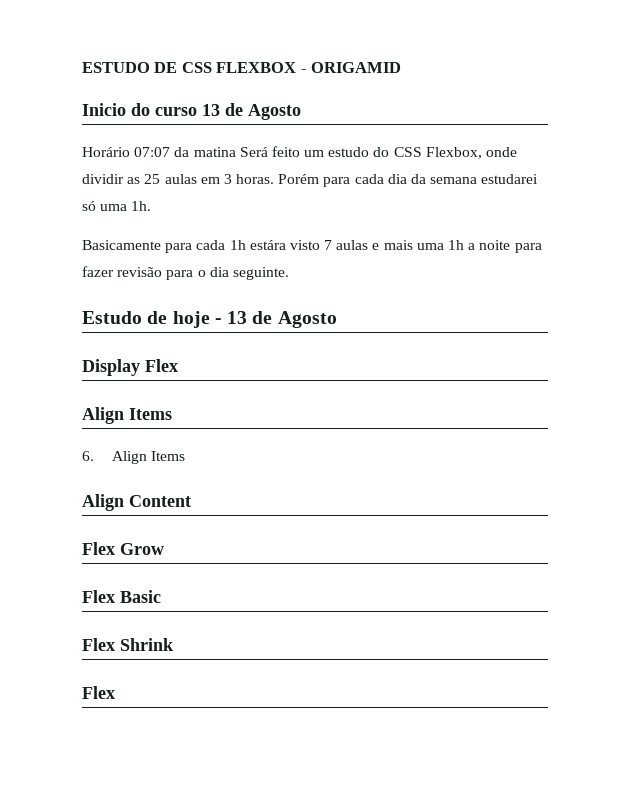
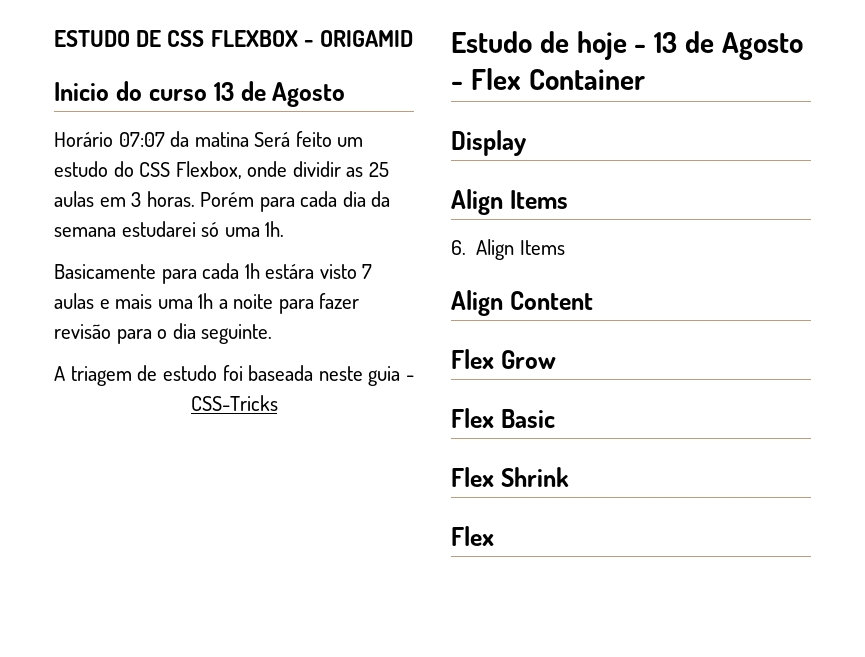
(289, 273) none -> [54,365,414,386] [190,395,278,411] // A triagem de estudo foi baseada neste guia - CSS-Tricks
(337, 319) none -> [451,68,645,90] - Flex Container
[145,359,178,372] Flex -> (526, 143) none

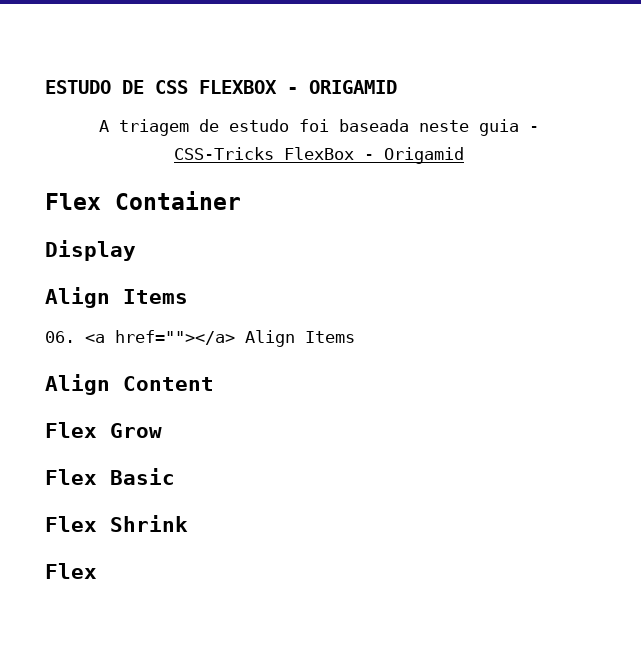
[54,81,346,107] [54,131,364,147] [54,161,389,179] [54,191,391,212] [54,221,285,237] [54,263,373,284] [54,293,360,314] [54,323,273,344] // Inicio do curso 13 de Agosto // Horário 07:07 da matina Será feito um estudo do CSS Flexbox, onde dividir as 25 aulas em 3 horas. Porém para cada dia da semana estudarei só uma 1h. // Basicamente para cada 1h estára visto 7 aulas e mais uma 1h a noite para fazer revisão para o dia seguinte. -> (397, 87) none
[451,31,803,60] [451,81,463,90] // Estudo de hoje - 13 de Agosto - -> [284,147,464,164] FlexBox - Origamid //
[451,240,466,255] 6. -> [45,330,235,345] 06. <a href=""></a>

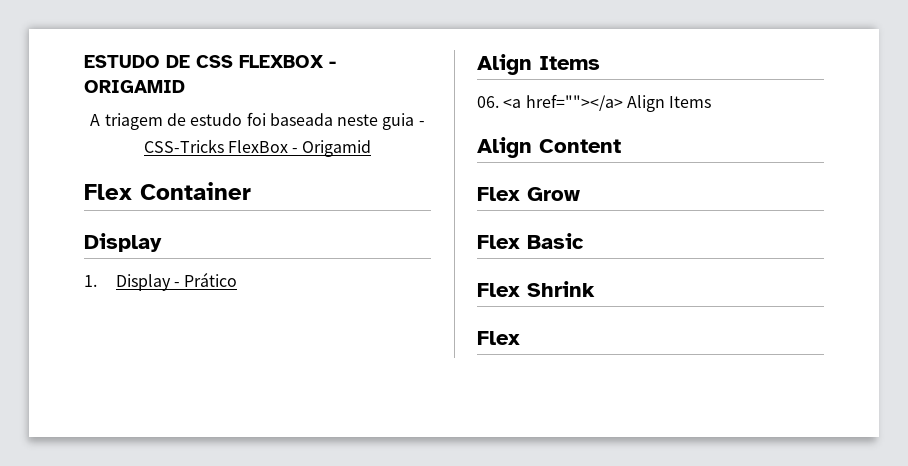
(136, 250) none -> [84,272,238,291] // 1. Display - Prático

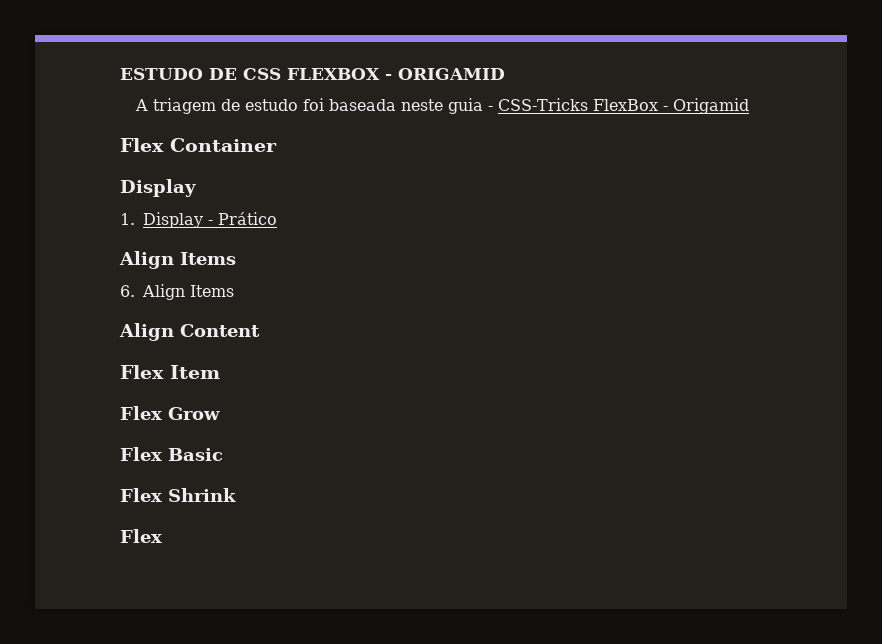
[477,94,623,111] 06. <a href=""></a> -> [120,285,135,297] 6.
(621, 146) none -> [120,365,220,379] // Flex Item

